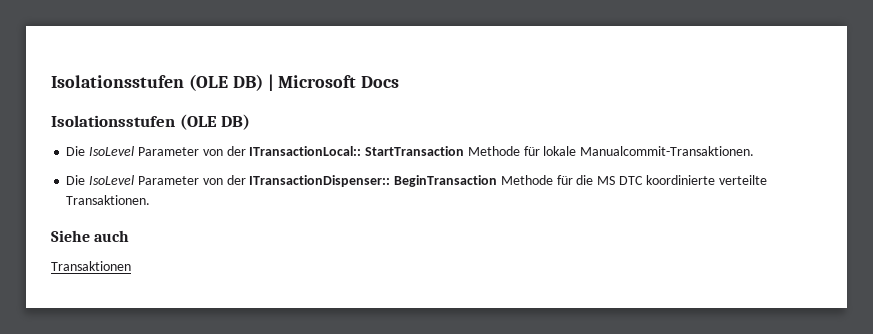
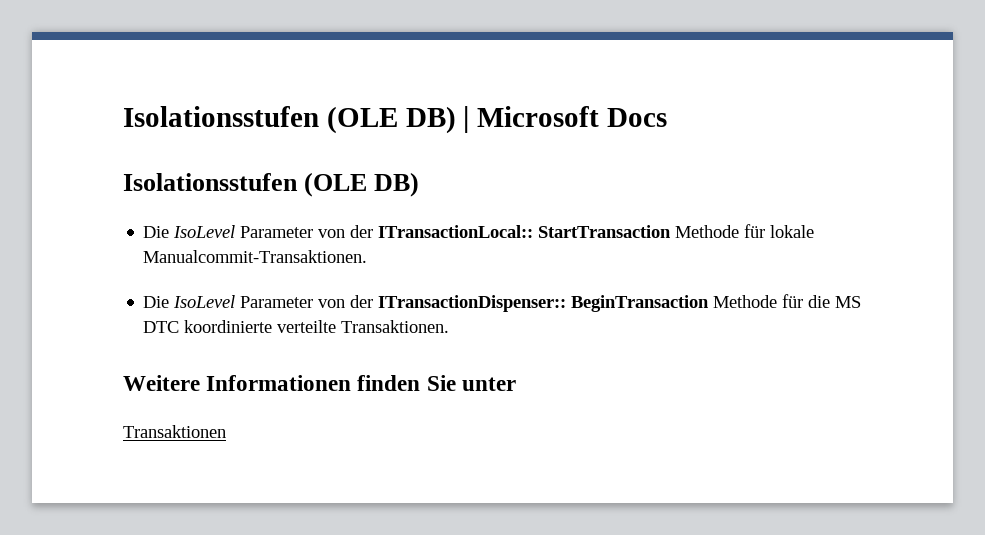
[51,230,130,242] Siehe auch -> [123,375,516,391] Weitere Informationen finden Sie unter

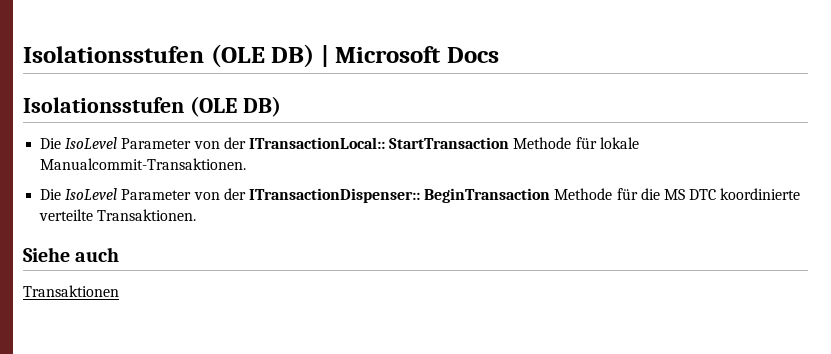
[123,375,516,391] Weitere Informationen finden Sie unter -> [23,247,120,262] Siehe auch

